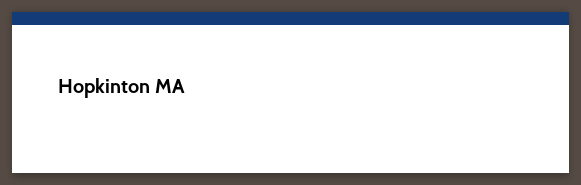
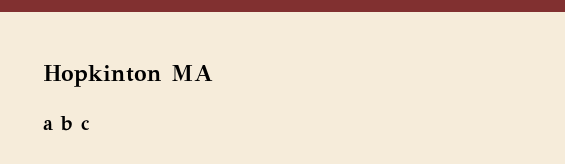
(186, 86) none -> [43,116,90,131] // a b c

